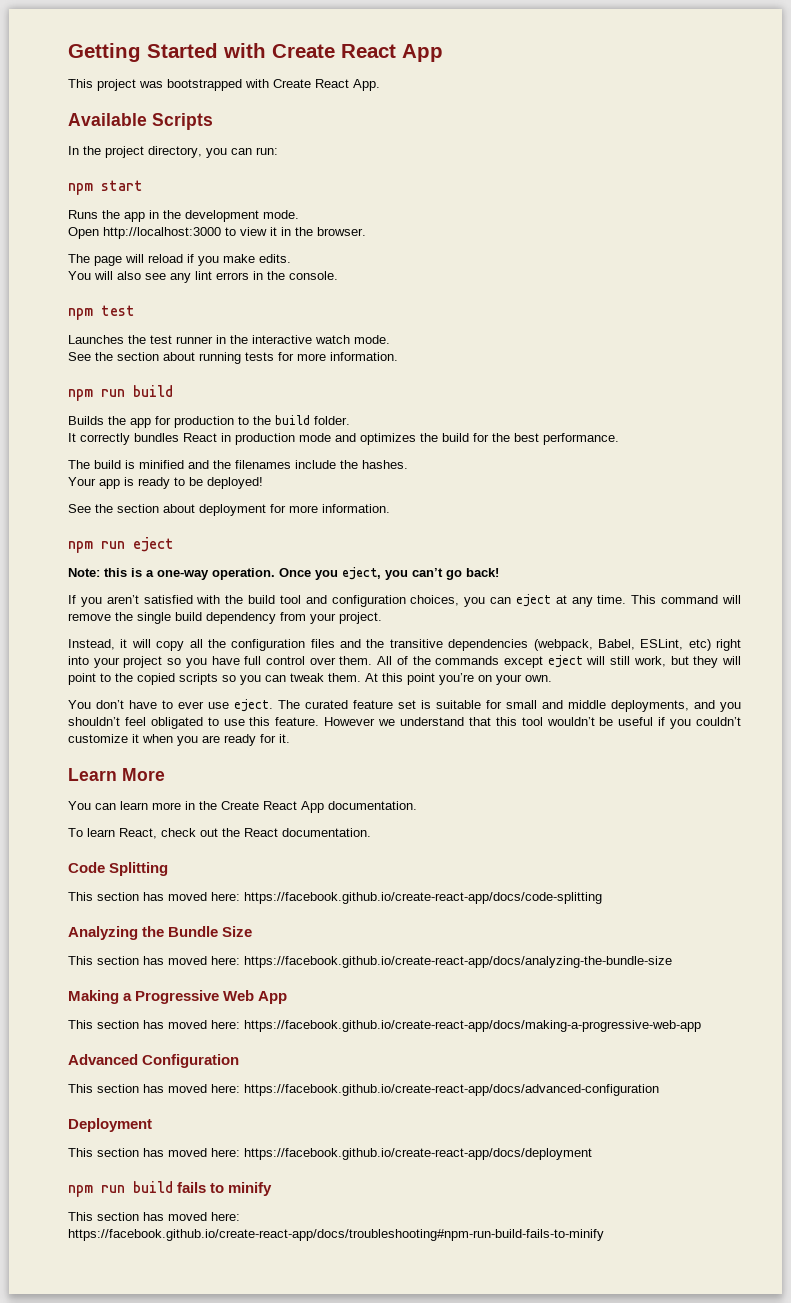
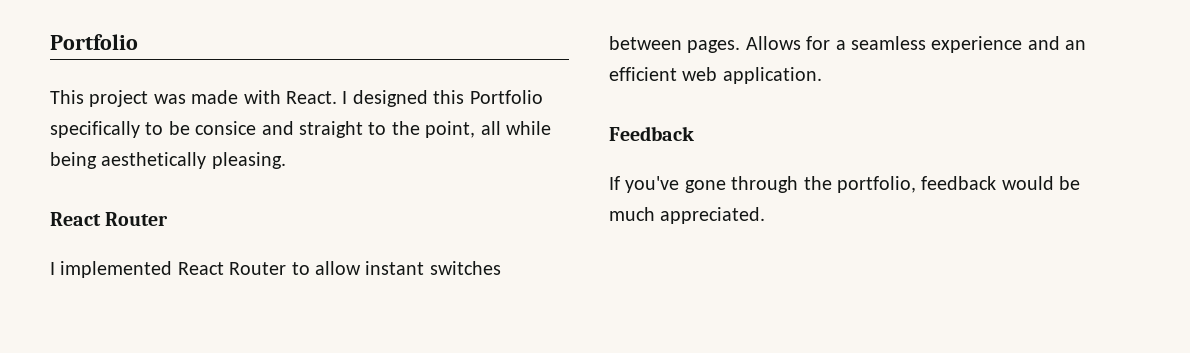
[68,43,443,62] [68,79,380,91] [68,113,213,130] [68,146,278,158] [68,180,143,195] [68,210,299,222] [68,227,366,239] [68,254,291,266] [68,271,338,283] [68,305,135,320] [68,335,390,344] [68,352,398,364] [68,385,173,401] [68,415,350,428] [68,433,619,445] [68,460,408,469] [68,477,263,489] [68,504,390,516] [68,537,174,553] [68,567,499,580] [68,594,742,607] [68,612,382,624] [68,639,741,651] [68,655,741,668] [68,673,552,685] [68,699,741,712] [68,717,742,729] [68,734,290,746] [68,768,165,781] [68,801,417,813] [68,828,371,839] [68,862,169,876] [68,892,602,904] [68,926,253,940] [68,956,672,968] [68,990,288,1004] [68,1020,701,1032] [68,1054,240,1068] [68,1084,659,1096] [68,1118,152,1132] [68,1148,592,1160] [68,1181,273,1197] [68,1212,240,1221] [68,1229,604,1241] Getting Started with Create React App // This project was bootstrapped with Create React App. // Available Scripts // In the project directory, you can run: // npm start // Runs the app in the development mode. // Open http://localhost:3000 to view it in the browser. // The page will reload if you make edits. // You will also see any lint errors in the console. // npm test // Launches the test runner in the interactive watch mode. // See the section about running tests for more information. // npm run build // Builds the app for production to the build folder. // It correctly bundles React in production mode and optimizes the build for the best performance. // The build is minified and the filenames include the hashes. // Your app is ready to be deployed! // See the section about deployment for more information. // npm run eject // Note: this is a one-way operation. Once you eject, you can’t go back! // If you aren’t satisfied with the build tool and configuration choices, you can eject at any time. This command will remove the single build dependency from your project. // Instead, it will copy all the configuration files and the transitive dependencies (webpack, Babel, ESLint, etc) right into your project so you have full control over them. All of the commands except eject will still work, but they will point to the copied scripts so you can tweak them. At this point you’re on your own. // You don’t have to ever use eject. The curated feature set is suitable for small and middle deployments, and you shouldn’t feel obligated to use this feature. However we understand that this tool wouldn’t be useful if you couldn’t customize it when you are ready for it. // Learn More // You can learn more in the Create React App documentation. // To learn React, check out the React documentation. // Code Splitting // This section has moved here: https://facebook.github.io/create-react-app/docs/code-splitting // Analyzing the Bundle Size // This section has moved here: https://facebook.github.io/create-react-app/docs/analyzing-the-bundle-size // Making a Progressive Web App // This section has moved here: https://facebook.github.io/create-react-app/docs/making-a-progressive-web-app // Advanced Configuration // This section has moved here: https://facebook.github.io/create-react-app/docs/advanced-configuration // Deployment // This section has moved here: https://facebook.github.io/create-react-app/docs/deployment // npm run build fails to minify // This section has moved here: https://facebook.github.io/create-react-app/docs/troubleshooting#npm-run-build-fails-to-minify -> [50,34,138,50] [50,90,543,107] [50,121,551,138] [50,152,286,169] [50,212,169,226] [50,261,501,278] [609,36,1087,53] [609,67,822,84] [609,126,694,141] [609,176,1081,193] [609,207,766,224] Portfolio // This project was made with React. I designed this Portfolio specifically to be consice and straight to the point, all while being aesthetically pleasing. // React Router // I implemented React Router to allow instant switches between pages. Allows for a seamless experience and an efficient web application. // Feedback // If you've gone through the portfolio, feedback would be much appreciated.

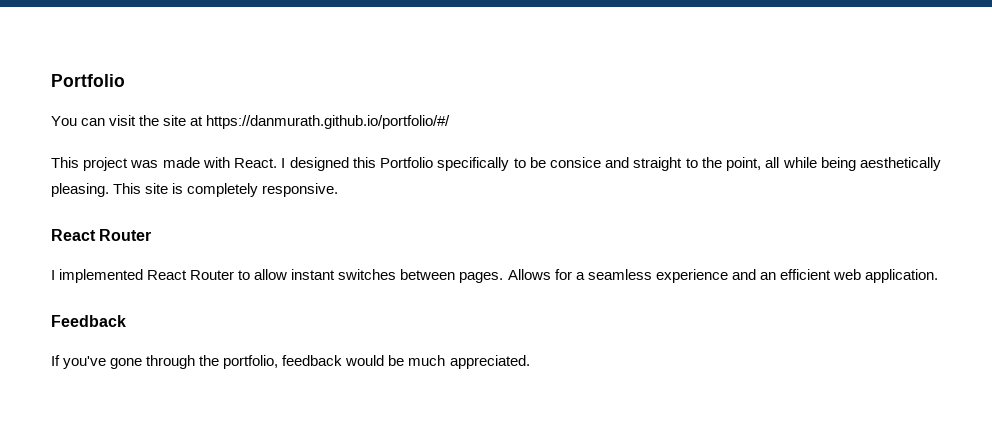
[50,34,138,50] Portfolio -> [51,74,125,87] [51,115,451,129] Portfolio // You can visit the site at https://danmurath.github.io/portfolio/#/
(286, 160) none -> [113,183,339,197] This site is completely responsive.

